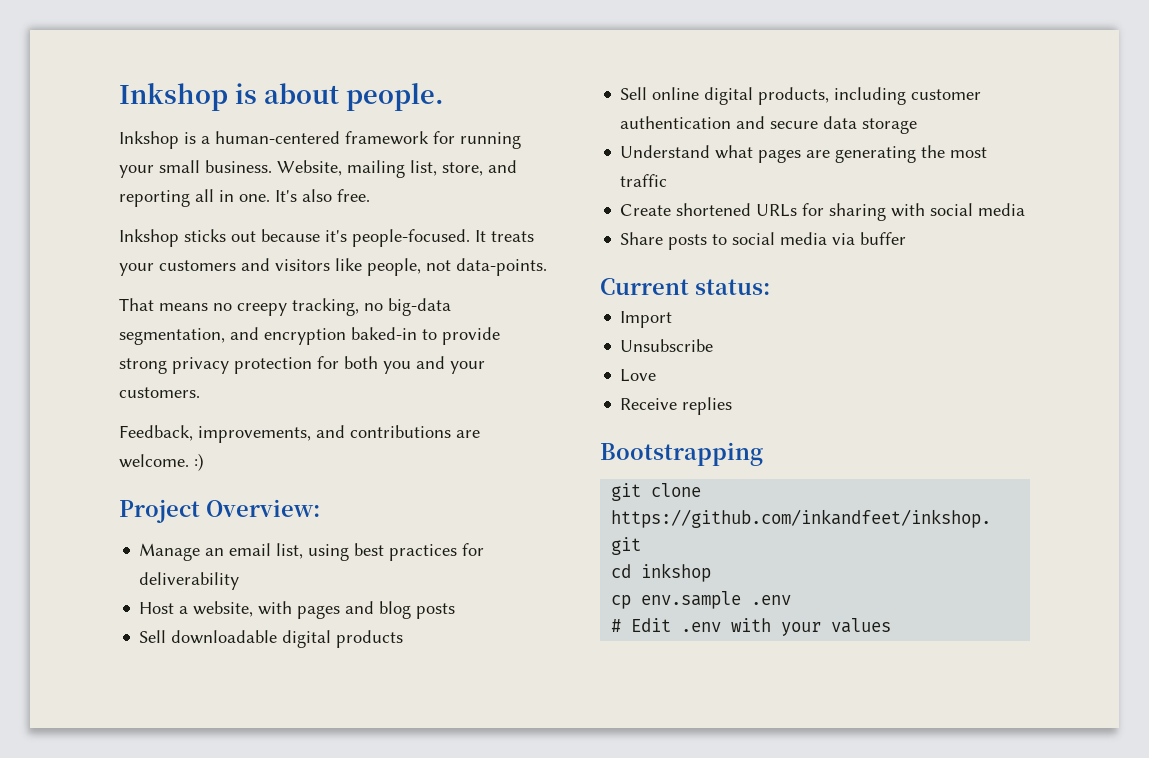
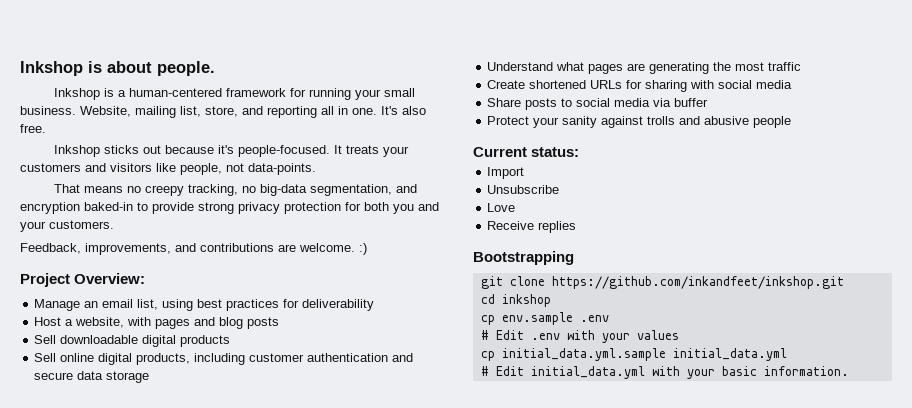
(907, 238) none -> [487,116,792,128] // Protect your sanity against trolls and abusive people
(892, 625) none -> [480,348,787,361] [480,366,849,379] // cp initial_data.yml.sample initial_data.yml // # Edit initial_data.yml with your basic information.

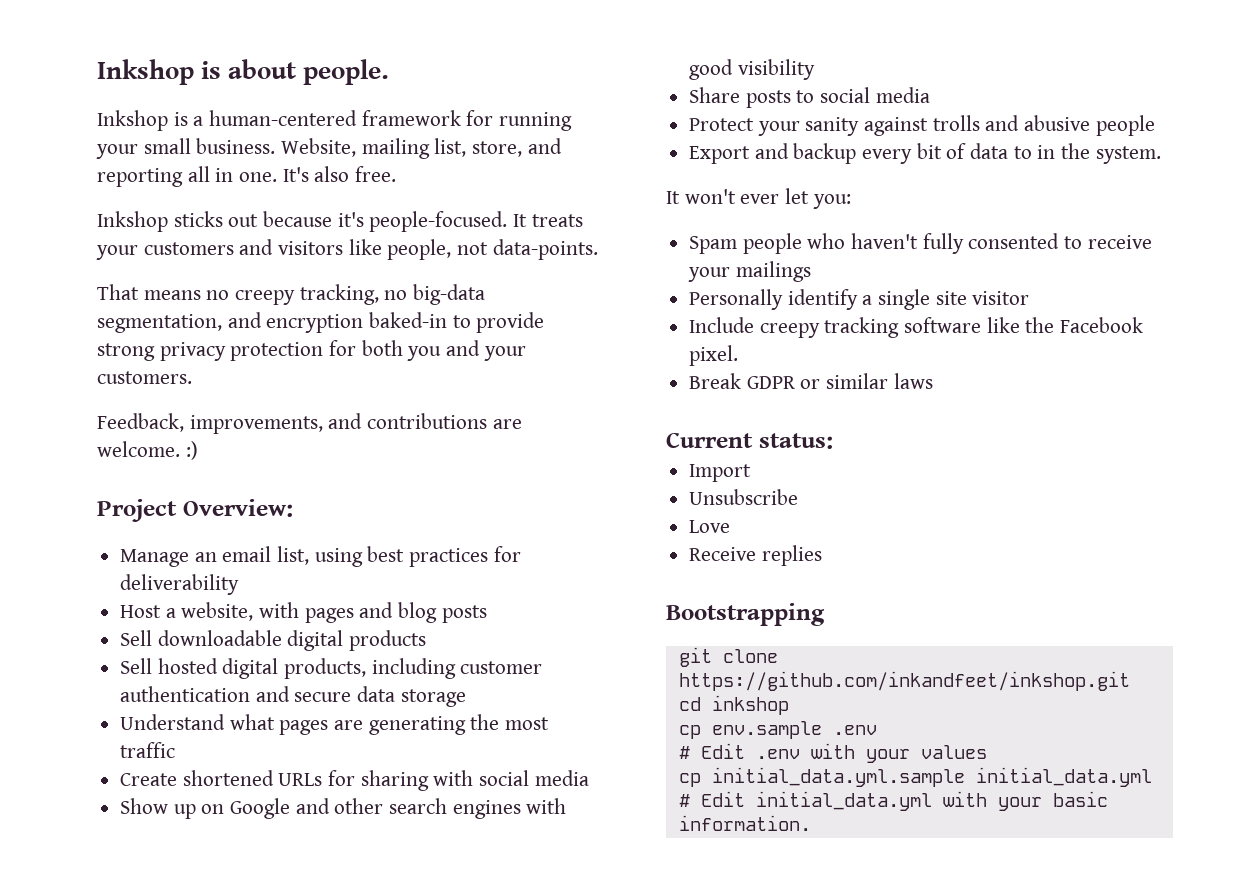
[60,353,95,362] online -> [157,658,218,674] hosted
(793, 84) none -> [120,798,567,819] [689,59,815,80] // Show up on Google and other search engines with good visibility
[653,98,709,107] via buffer -> (930, 95) none
(792, 122) none -> [689,143,1161,164] [666,188,851,209] [689,233,1152,254] [688,261,811,282] [689,289,1030,310] [689,317,1144,338] [689,345,739,366] [689,373,933,389] // Export and backup every bit of data to in the system. // It won't ever let you: // Spam people who haven't fully consented to receive your mailings // Personally identify a single site visitor // Include creepy tracking software like the Facebook pixel. // Break GDPR or similar laws

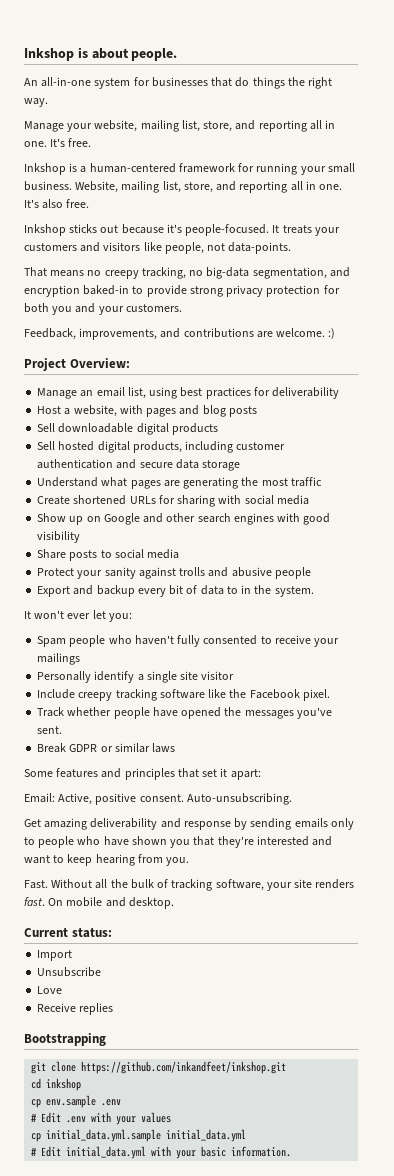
(390, 72) none -> [24,77,333,89] [24,98,48,107] [24,120,336,132] [24,138,92,147] // An all-in-one system for businesses that do things the right way. // Manage your website, mailing list, store, and reporting all in one. It's free.
(739, 355) none -> [37,707,332,719] [37,726,63,734] // Track whether people have opened the messages you've sent.
(933, 381) none -> [24,768,261,780] [24,793,292,805] [24,818,354,830] [24,836,333,848] [24,854,190,866] [24,879,355,891] [24,897,174,909] // Some features and principles that set it apart: // Email: Active, positive consent. Auto-unsubscribing. // Get amazing deliverability and response by sending emails only to people who have shown you that they're interested and want to keep hearing from you. // Fast. Without all the bulk of tracking software, your site renders fast. On mobile and desktop.

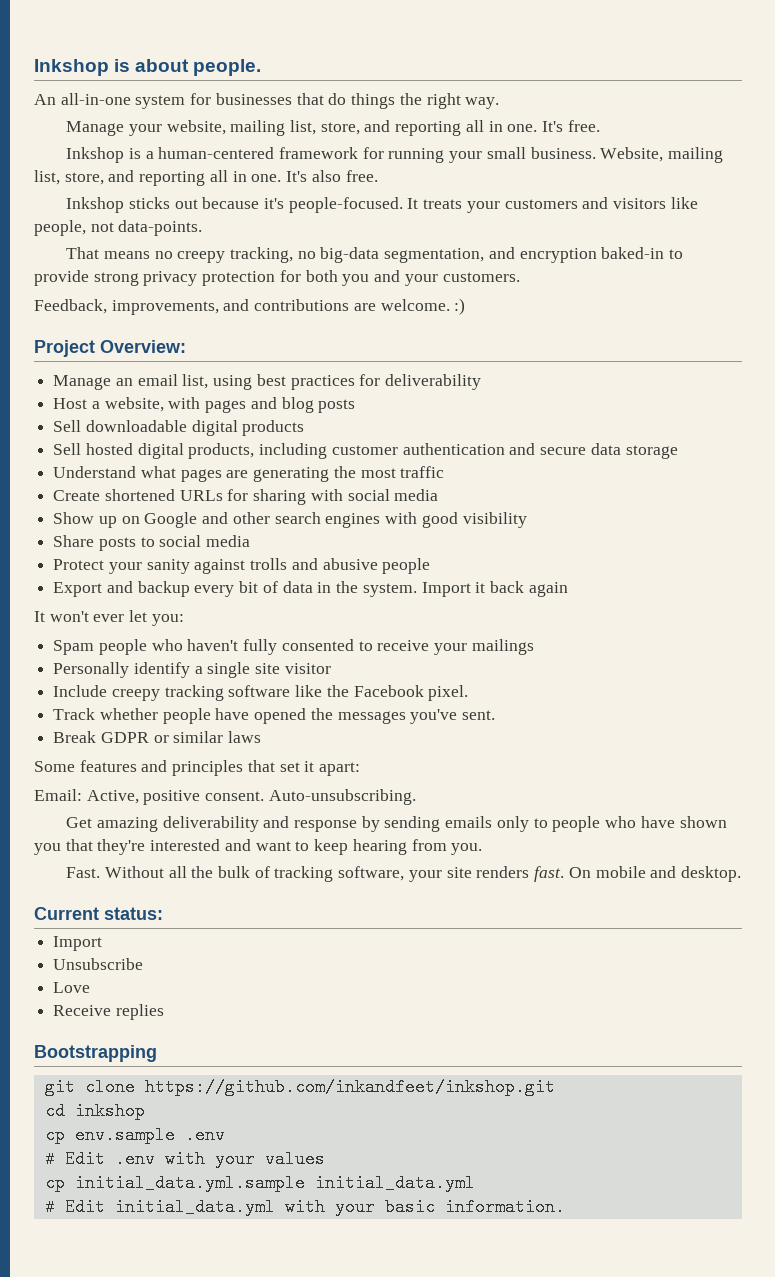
[226,586,238,594] to -> (313, 587) none
(314, 591) none -> [421,581,568,597] Import it back again

